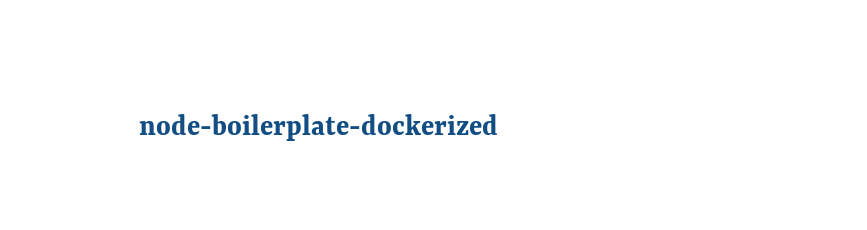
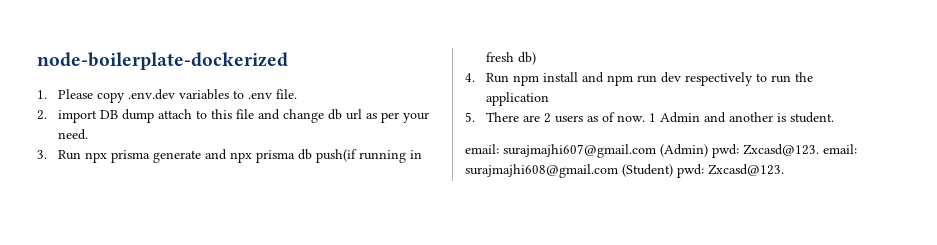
(498, 127) none -> [37,89,297,103] [37,109,429,123] [57,129,88,140] [37,149,422,163] [485,52,536,65] [465,72,813,86] [485,92,549,106] [465,112,834,123] [465,144,857,158] [465,164,784,178] // 1. Please copy .env.dev variables to .env file. // 2. import DB dump attach to this file and change db url as per your need. // 3. Run npx prisma generate and npx prisma db push(if running in fresh db) // 4. Run npm install and npm run dev respectively to run the application // 5. There are 2 users as of now. 1 Admin and another is student. // email: surajmajhi607@gmail.com (Admin) pwd: Zxcasd@123. email: surajmajhi608@gmail.com (Student) pwd: Zxcasd@123.

